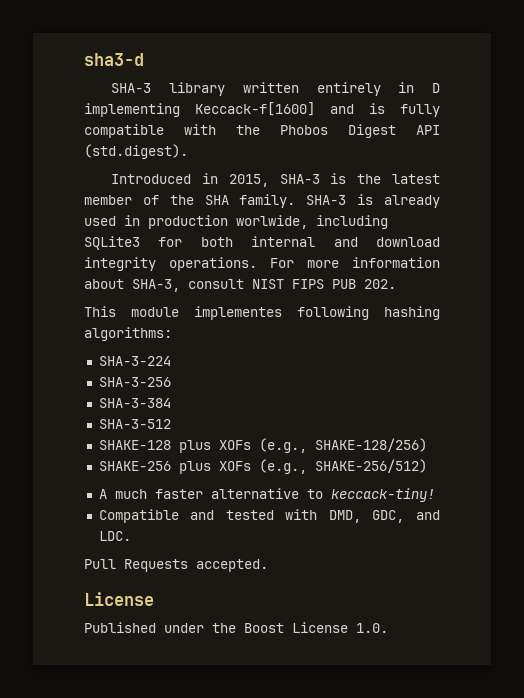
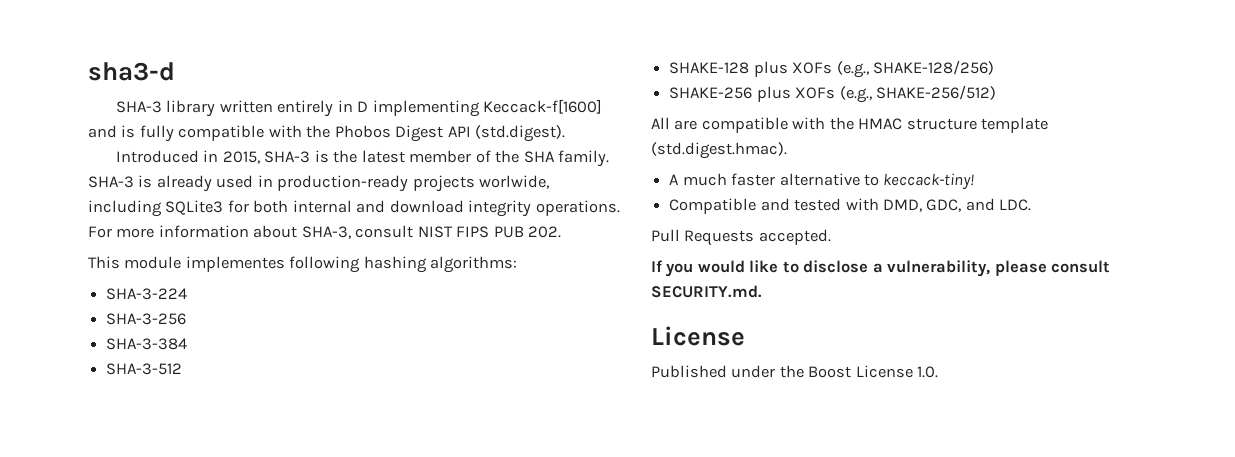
[148,215,228,229] production -> [277,175,475,192] production-ready projects
(427, 466) none -> [651,117,1049,133] [651,142,787,159] // All are compatible with the HMAC structure template (std.digest.hmac).
(268, 565) none -> [651,260,1111,277] [651,285,762,298] // If you would like to disclose a vulnerability, please consult SECURITY.md.

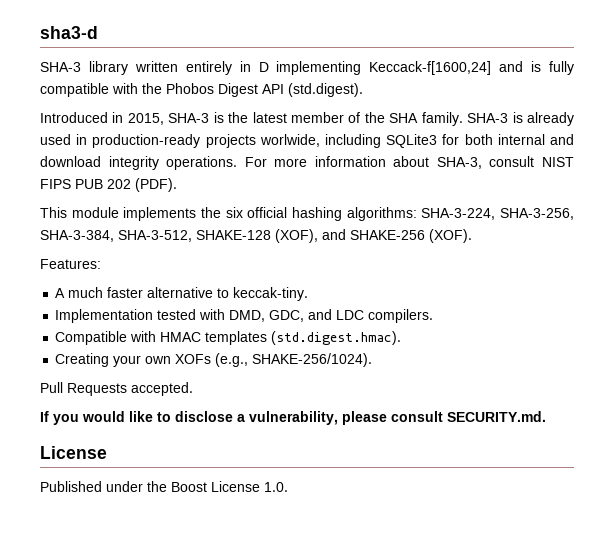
[483,99,603,114] Keccack-f[1600] -> [369,61,492,75] Keccack-f[1600,24]
[528,226,562,238] 202. -> [107,178,177,192] 202 (PDF).
[185,256,518,273] [106,288,188,300] [106,313,187,325] [106,338,188,350] [106,363,183,375] [669,60,994,78] [669,85,996,103] [651,117,1049,133] [651,142,787,159] implementes following hashing algorithms: // SHA-3-224 // SHA-3-256 // SHA-3-384 // SHA-3-512 // SHAKE-128 plus XOFs (e.g., SHAKE-128/256) // SHAKE-256 plus XOFs (e.g., SHAKE-256/512) // All are compatible with the HMAC structure template (std.digest.hmac). -> [123,207,574,221] [40,229,472,243] [40,259,101,269] implements the six official hashing algorithms: SHA-3-224, SHA-3-256, SHA-3-384, SHA-3-512, SHAKE-128 (XOF), and SHAKE-256 (XOF). // Features:
[883,173,975,190] [669,198,790,214] keccack-tiny! // Compatible and -> [233,287,309,301] [55,309,154,323] keccak-tiny. // Implementation
[999,199,1032,211] LDC. -> [336,309,434,323] [55,331,402,345] [55,353,373,367] LDC compilers. // Compatible with HMAC templates (std.digest.hmac). // Creating your own XOFs (e.g., SHAKE-256/1024).

